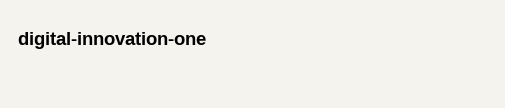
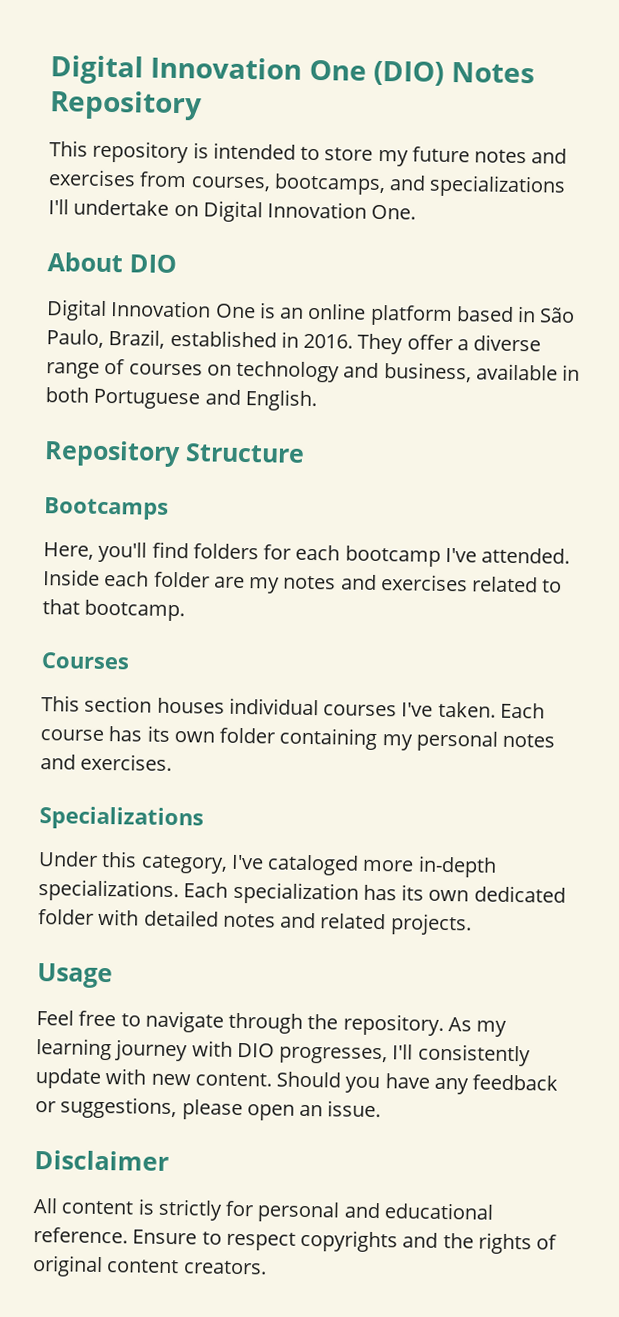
[18,32,206,49] digital-innovation-one -> [50,55,535,86] [49,90,202,121] [49,140,568,167] [48,169,567,198] [48,199,417,223] [47,252,177,274] [46,299,576,327] [46,329,542,355] [46,358,581,383] [45,387,317,412] [44,440,305,468] [44,497,169,520] [43,541,571,567] [43,569,563,594] [42,599,186,622] [41,652,130,670] [41,695,545,719] [40,725,556,752] [40,753,173,772] [39,806,204,831] [38,850,497,878] [38,879,566,905] [38,908,472,936] [37,963,113,989] [36,1010,508,1037] [36,1038,531,1067] [35,1068,559,1095] [35,1096,382,1121] [34,1150,169,1171] [33,1198,494,1223] [33,1227,558,1255] [32,1255,267,1278] Digital Innovation One (DIO) Notes Repository // This repository is intended to store my future notes and exercises from courses, bootcamps, and specializations I'll undertake on Digital Innovation One. // About DIO // Digital Innovation One is an online platform based in São Paulo, Brazil, established in 2016. They offer a diverse range of courses on technology and business, available in both Portuguese and English. // Repository Structure // Bootcamps // Here, you'll find folders for each bootcamp I've attended. Inside each folder are my notes and exercises related to that bootcamp. // Courses // This section houses individual courses I've taken. Each course has its own folder containing my personal notes and exercises. // Specializations // Under this category, I've cataloged more in-depth specializations. Each specialization has its own dedicated folder with detailed notes and related projects. // Usage // Feel free to navigate through the repository. As my learning journey with DIO progresses, I'll consistently update with new content. Should you have any feedback or suggestions, please open an issue. // Disclaimer // All content is strictly for personal and educational reference. Ensure to respect copyrights and the rights of original content creators.

